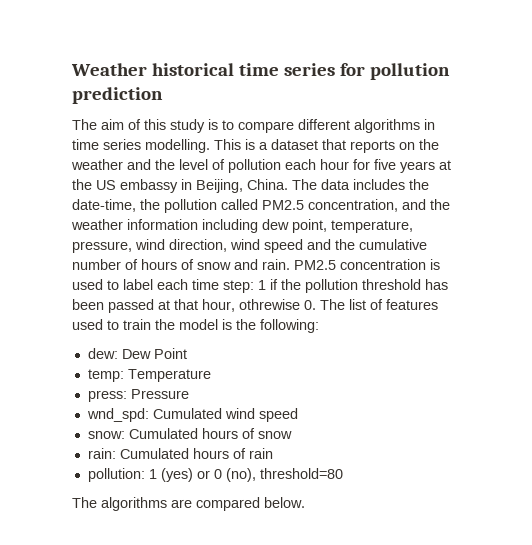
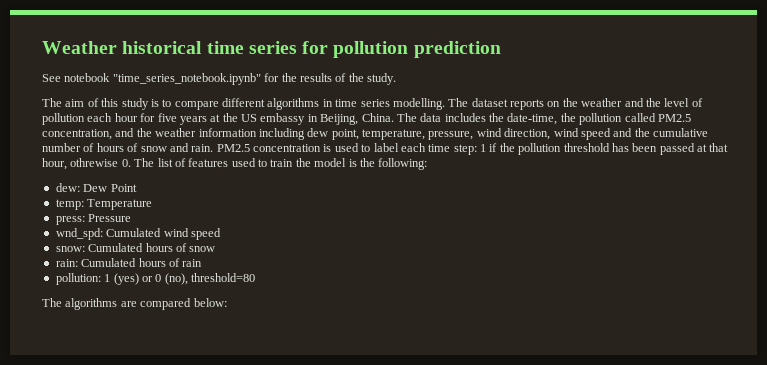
(163, 95) none -> [42,73,396,85] // See notebook "time_series_notebook.ipynb" for the results of the study.
[214,139,346,150] This is a dataset that -> [448,98,508,107] The dataset
[264,497,305,508] below. -> [193,298,227,307] below:

